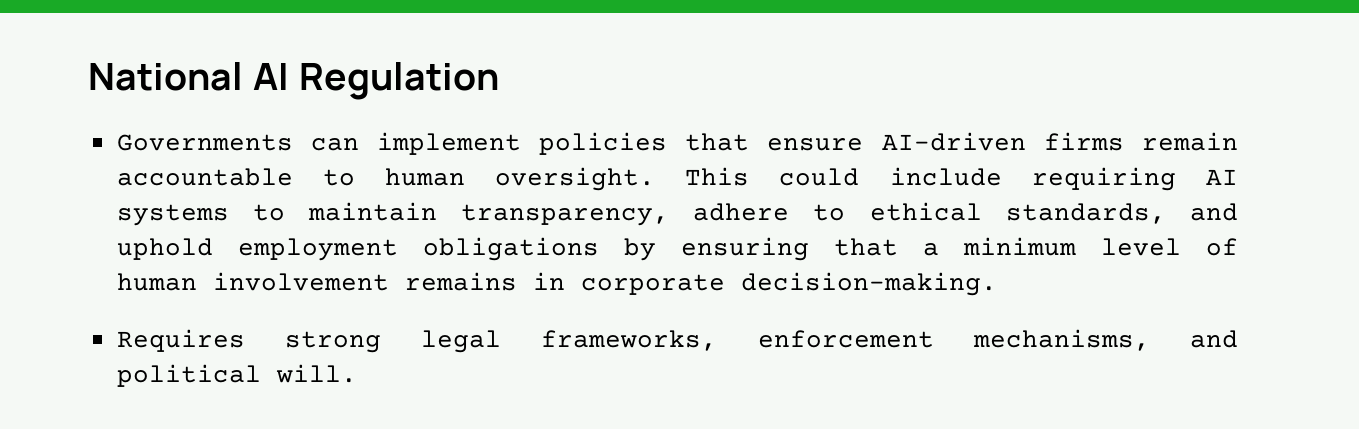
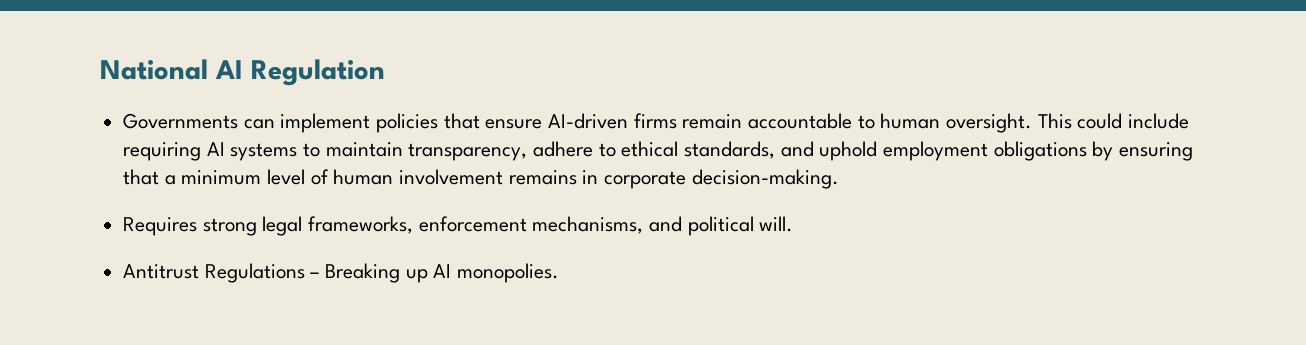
(357, 373) none -> [123,263,560,283] // Antitrust Regulations – Breaking up AI monopolies.

